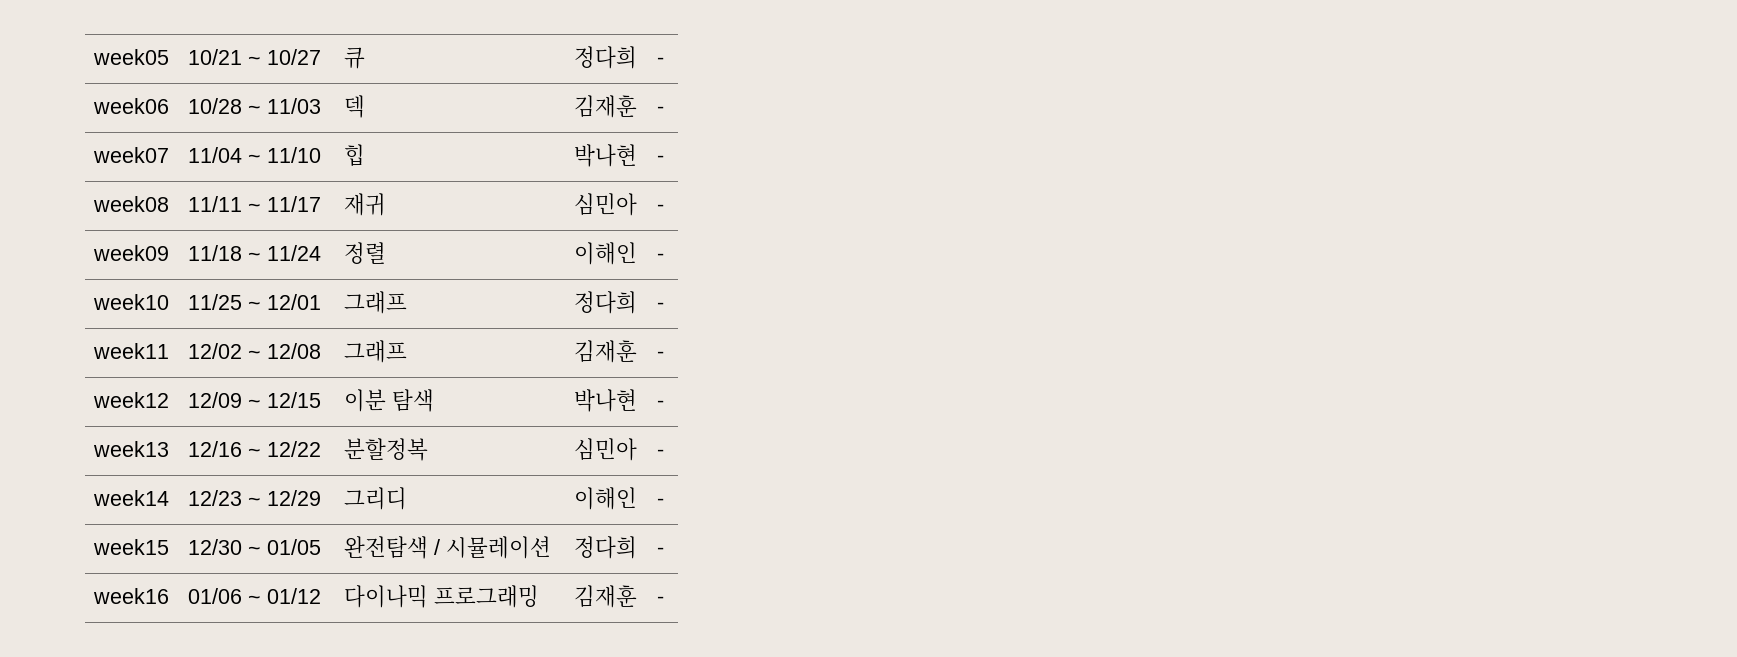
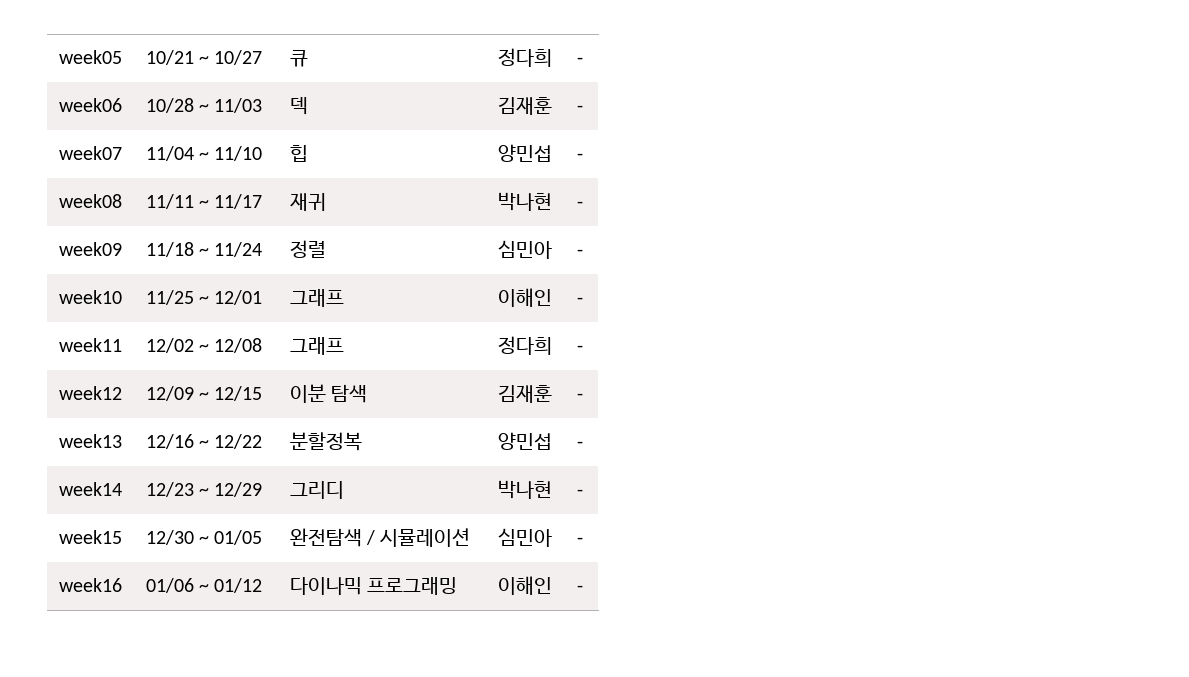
[574,144,638,167] 박나현 -> [497,144,552,162] 양민섭
[574,193,638,216] 심민아 -> [497,192,552,211] 박나현
[574,242,638,265] 이해인 -> [497,240,552,259] 심민아
[574,291,638,314] 정다희 -> [497,288,552,307] 이해인
[574,340,638,363] 김재훈 -> [497,336,552,355] 정다희
[574,389,638,412] 박나현 -> [497,385,552,403] 김재훈
[574,438,638,461] 심민아 -> [497,432,552,450] 양민섭
[574,487,638,510] 이해인 -> [497,480,552,499] 박나현
[574,536,638,559] 정다희 -> [497,528,552,547] 심민아
[574,585,638,608] 김재훈 -> [497,576,552,595] 이해인

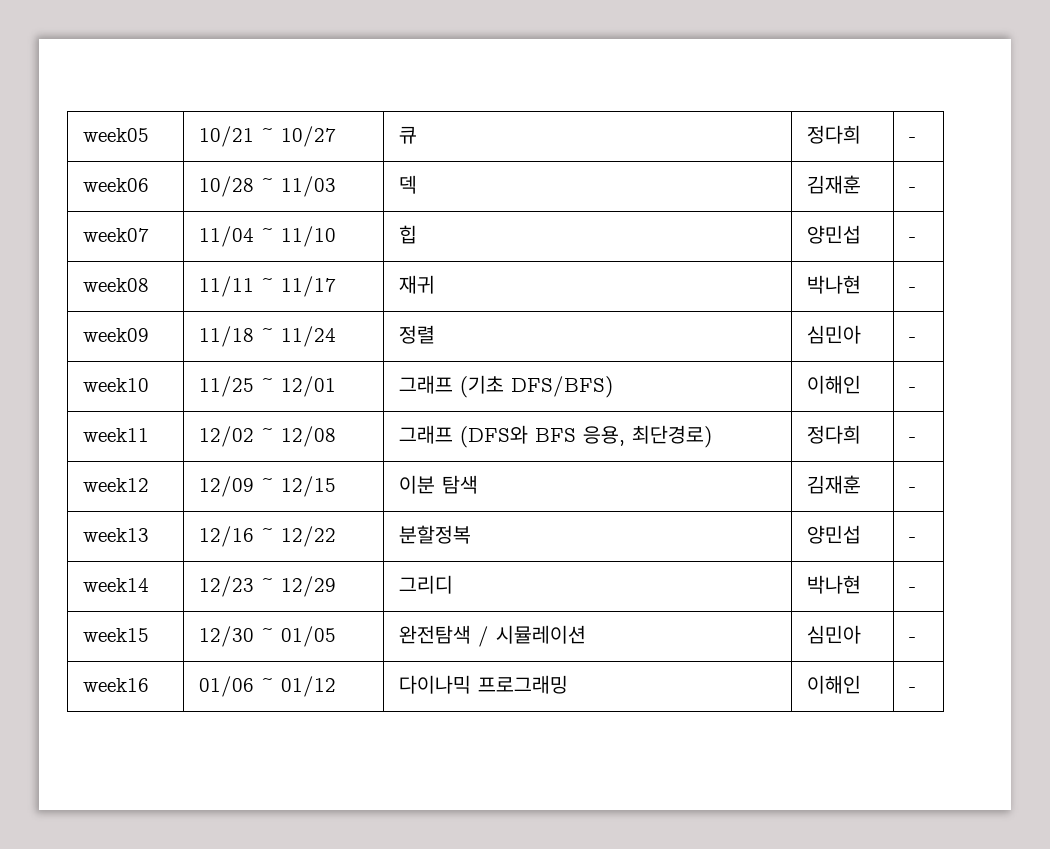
(344, 298) none -> [459,375,613,398] (기초 DFS/BFS)
(344, 346) none -> [459,425,712,448] (DFS와 BFS 응용, 최단경로)

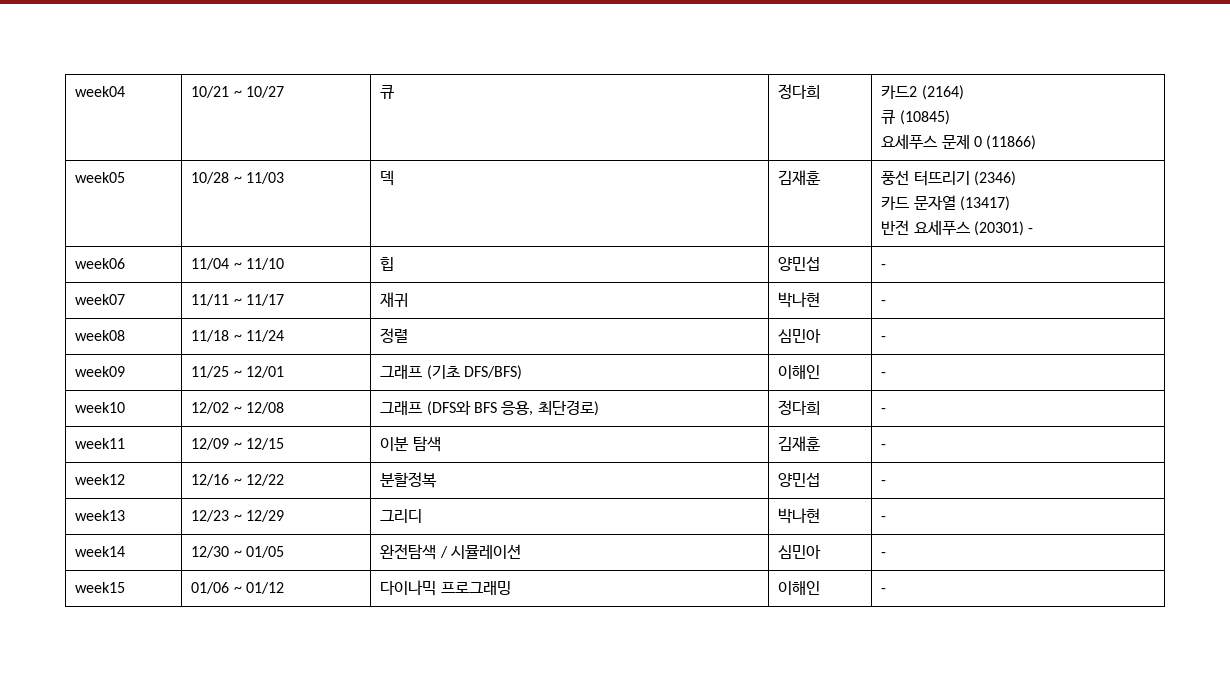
[82,128,149,142] week05 -> [75,86,126,97] week04
[908,137,916,142] [82,178,149,192] - // week06 -> [881,85,964,100] [881,110,950,125] [881,134,1037,150] [75,172,126,183] 카드2 (2164) // 큐 (10845) // 요세푸스 문제 0 (11866) // week05
[908,187,916,192] [82,228,149,242] - // week07 -> [881,170,1016,186] [881,195,1010,211] [881,220,1034,236] [75,258,126,269] 풍선 터뜨리기 (2346) // 카드 문자열 (13417) // 반전 요세푸스 (20301) - // week06
[82,278,149,292] week08 -> [75,294,126,305] week07
[82,328,149,342] week09 -> [75,330,126,341] week08
[82,378,149,392] week10 -> [75,366,126,377] week09
[82,428,149,442] week11 -> [75,402,126,413] week10
[82,478,149,492] week12 -> [75,438,126,449] week11
[82,528,149,542] week13 -> [75,474,126,485] week12
[82,578,149,592] week14 -> [75,510,126,521] week13
[82,628,149,642] week15 -> [75,546,126,557] week14
[82,678,149,692] week16 -> [75,582,126,593] week15

